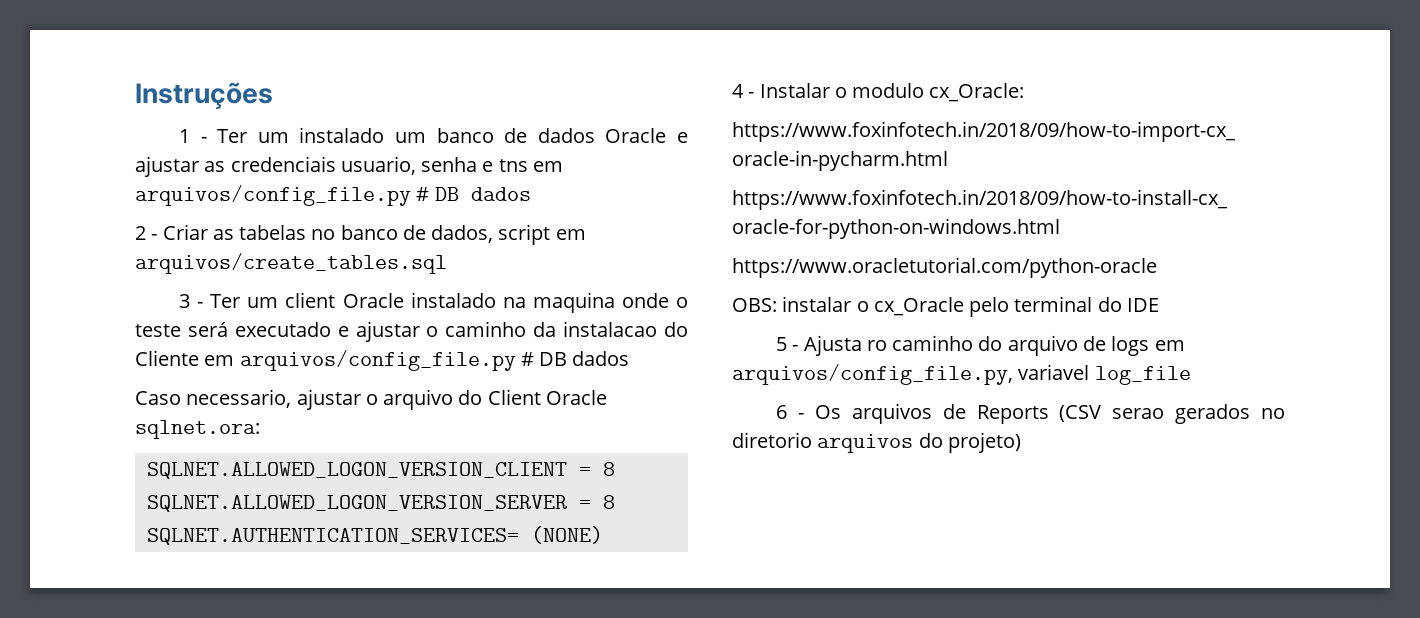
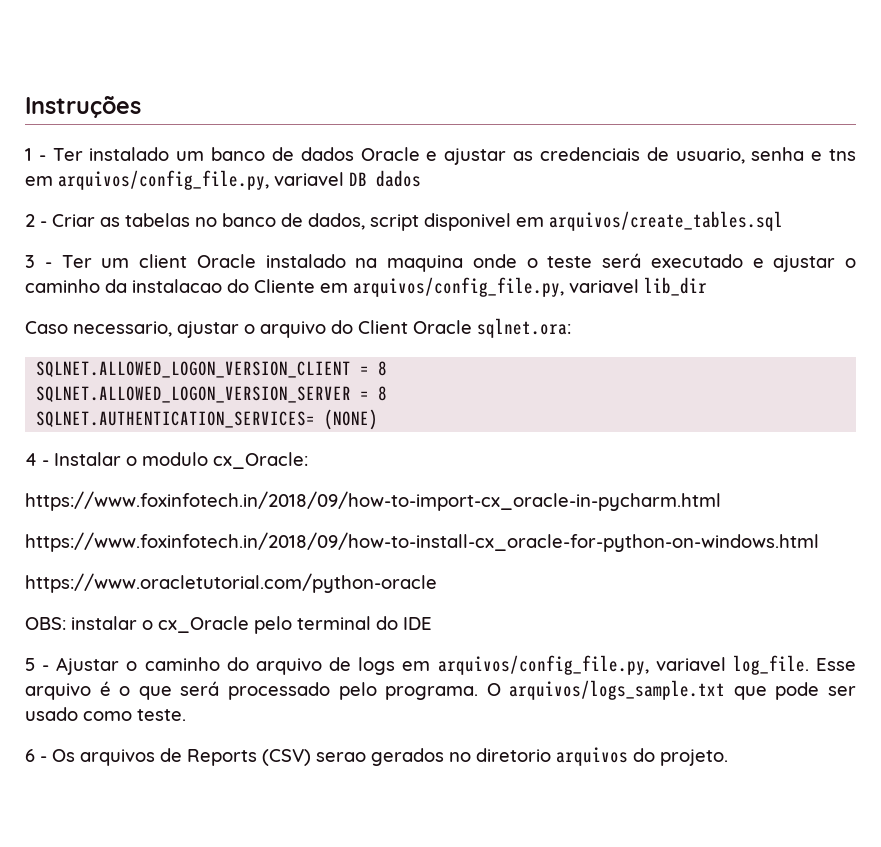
[257,132,289,143] um -> (83, 154) none
(336, 164) none -> [646,147,669,161] de
[135,185,430,206] arquivos/config_file.py # -> [58,170,344,190] arquivos/config_file.py, variavel
(551, 234) none -> [424,213,511,231] disponivel
[239,350,630,371] arquivos/config_file.py # DB dados -> [353,277,707,297] arquivos/config_file.py, variavel lib_dir
[803,335,887,356] Ajusta ro -> [56,657,138,675] Ajustar o
[1094,366,1191,385] log_file -> [732,655,856,675] [25,680,857,700] [25,707,186,721] log_file. Esse arquivo é o que será processado pelo programa. O arquivos/logs_sample.txt que pode ser usado como teste.
[1059,405,1102,422] (CSV -> [262,749,311,766] (CSV)
[947,432,1021,453] projeto) -> [660,749,728,766] projeto.

